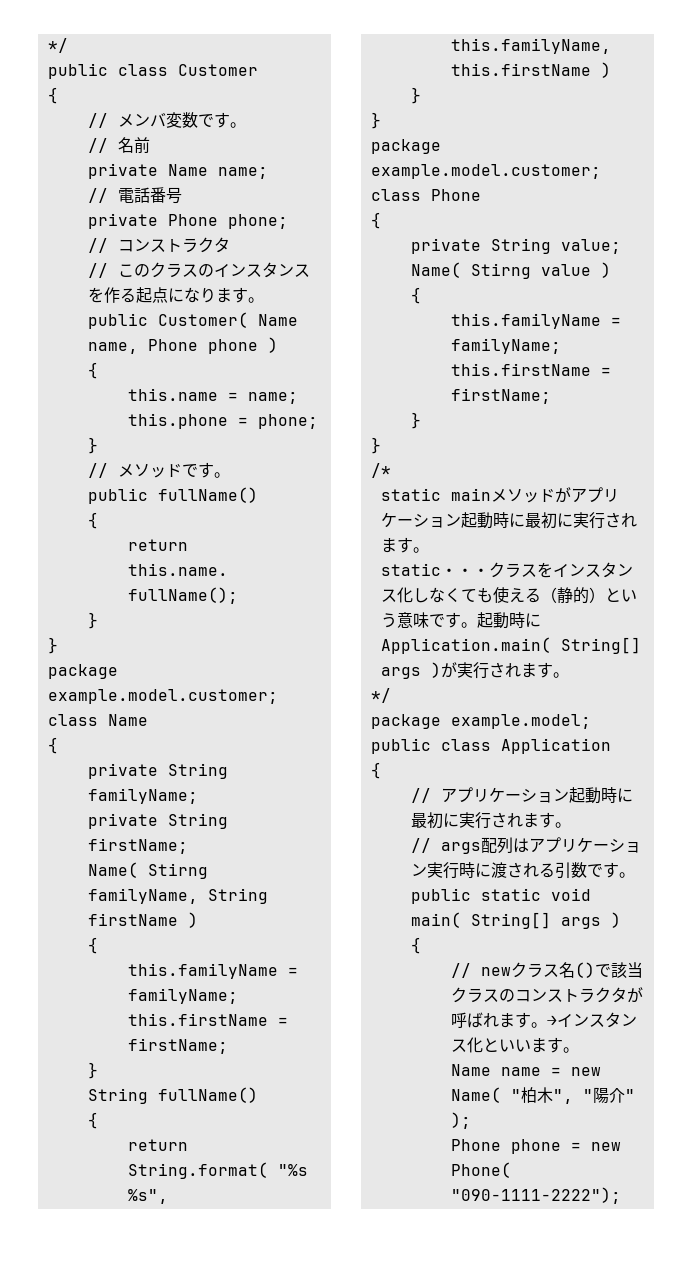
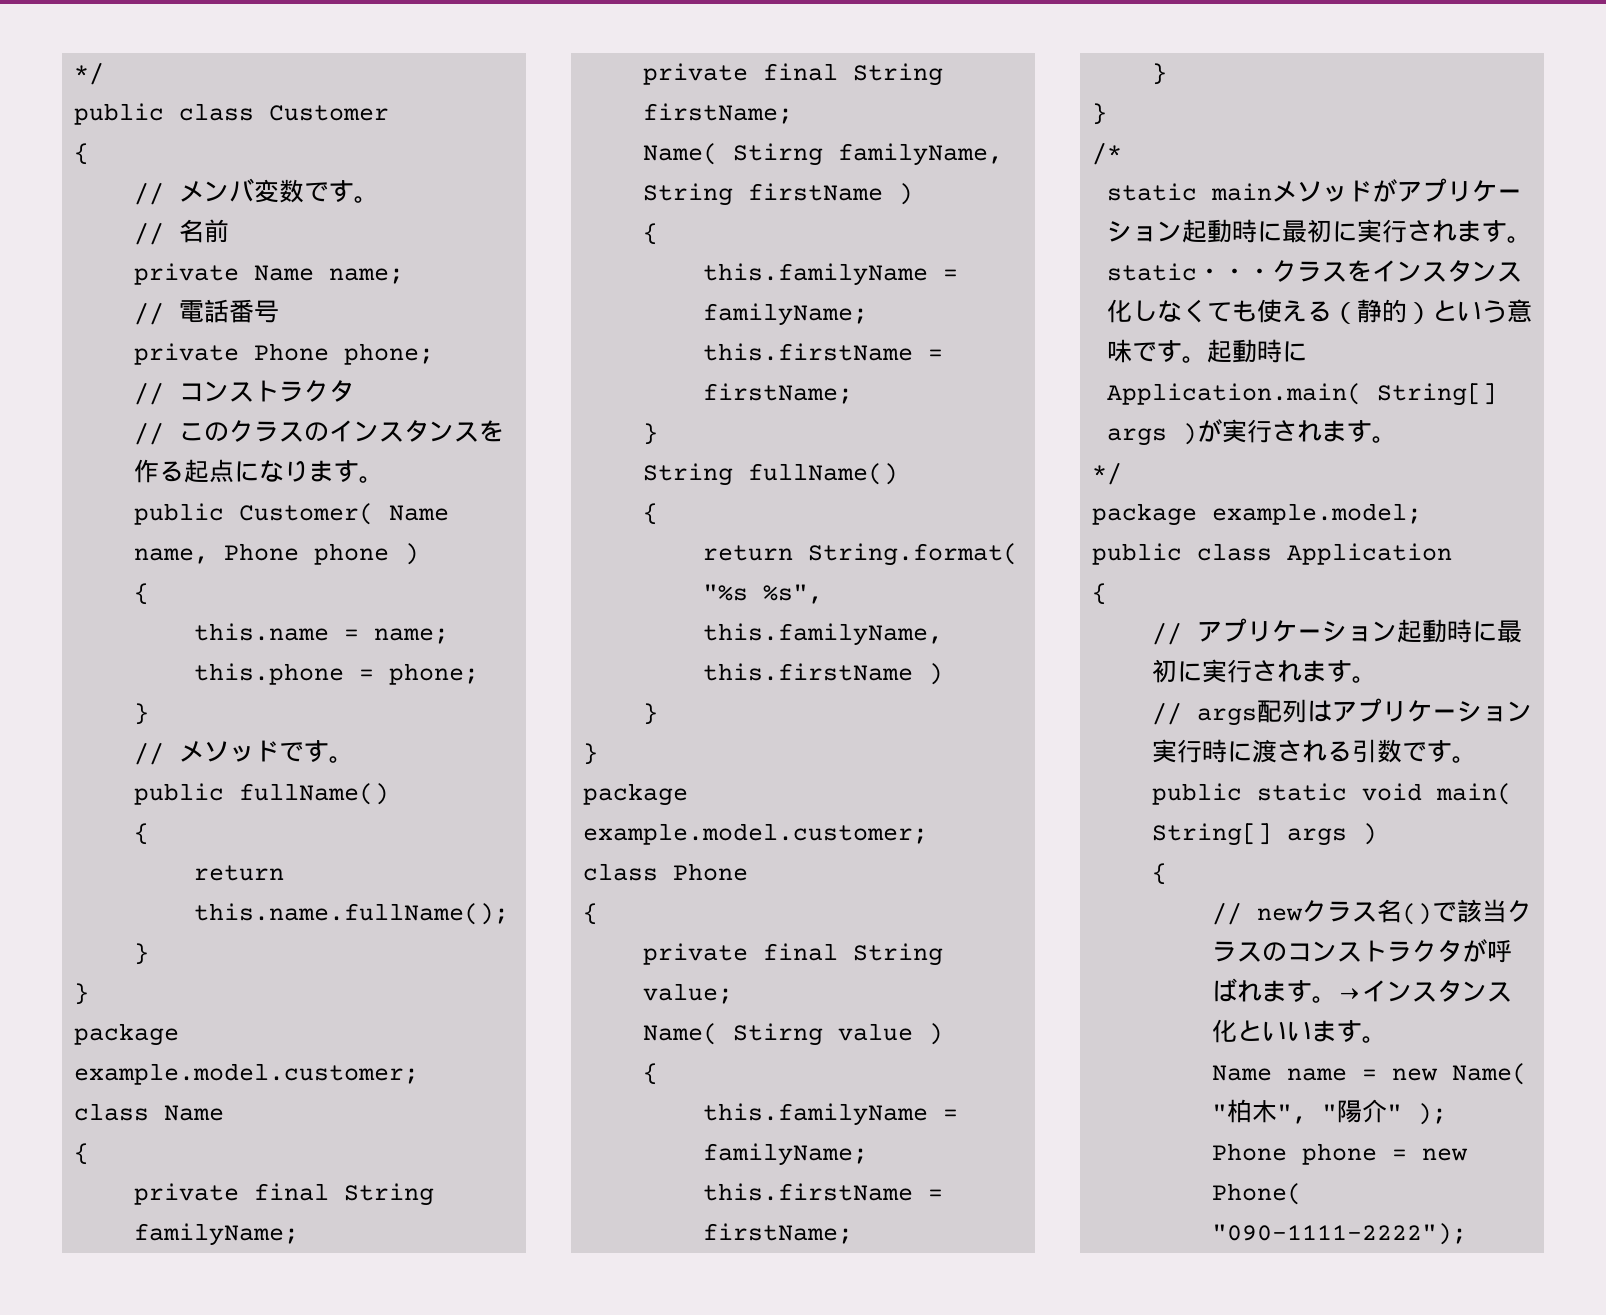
(158, 771) none -> [254,1183,329,1201] final
(158, 821) none -> [763,63,838,81] final
(481, 246) none -> [763,943,838,961] final

